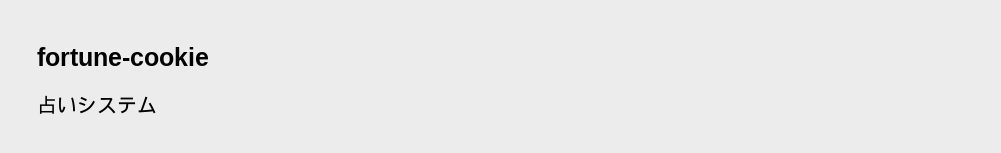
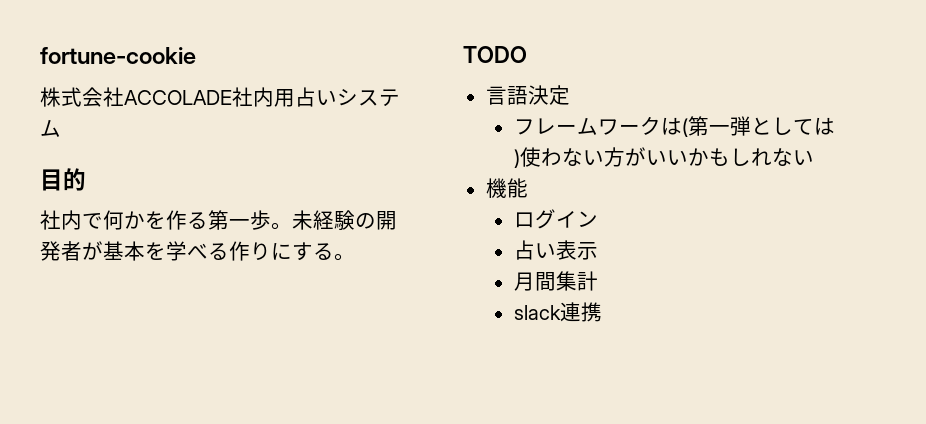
(209, 56) none -> [40,87,295,107] 株式会社ACCOLADE社内用
(157, 105) none -> [40,168,86,191] [40,210,397,231] [40,241,355,261] [463,46,527,63] [485,85,570,105] [513,116,835,137] [513,147,814,168] [485,178,528,198] [513,209,598,229] [513,240,598,260] [513,271,598,291] [513,302,602,322] // 目的 // 社内で何かを作る第一歩。未経験の開発者が基本を学べる作りにする。 // TODO // 言語決定 // フレームワークは(第一弾としては)使わない方がいいかもしれない // 機能 // ログイン // 占い表示 // 月間集計 // slack連携

